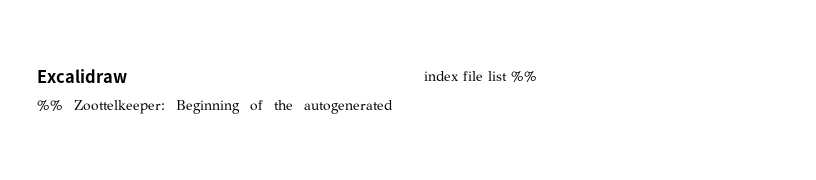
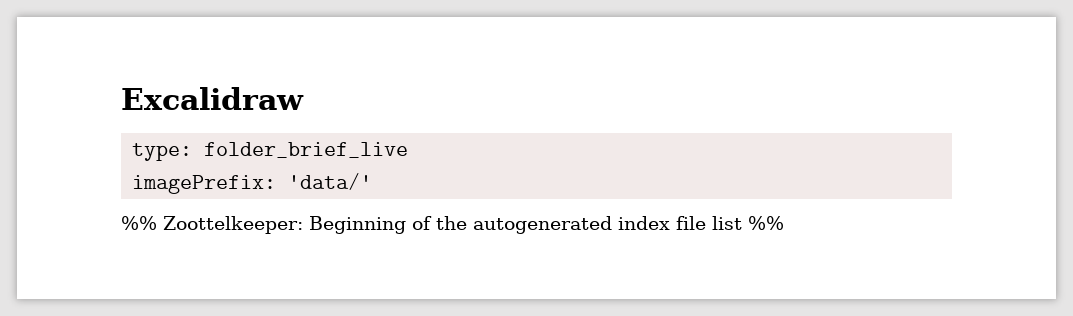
(127, 76) none -> [132,142,409,161] [132,173,373,194] // type: folder_brief_live // imagePrefix: 'data/'

